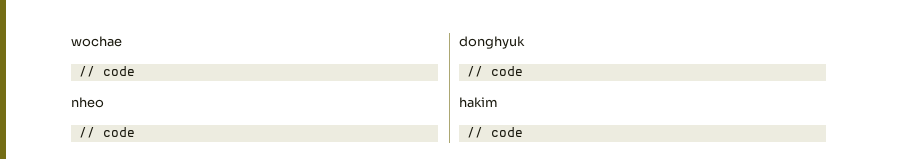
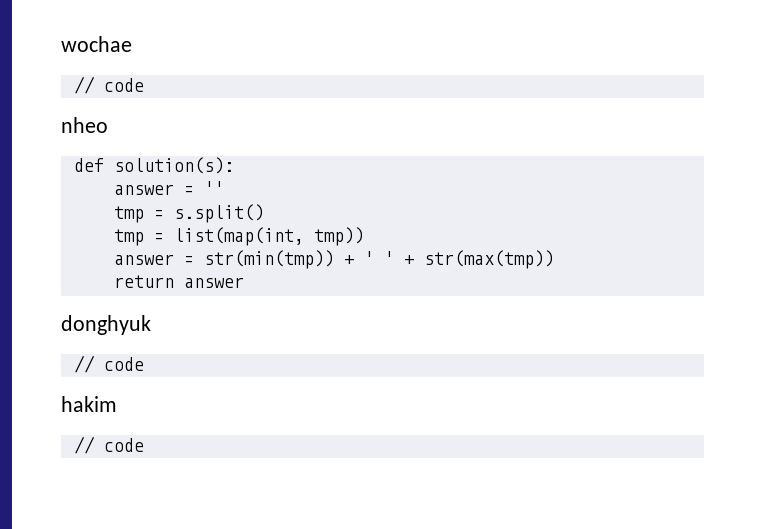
[78,127,135,138] // code -> [73,157,234,174] [113,181,224,195] [113,204,264,223] [113,227,364,246] [113,250,554,269] [113,275,244,288] def solution(s): // answer = '' // tmp = s.split() // tmp = list(map(int, tmp)) // answer = str(min(tmp)) + ' ' + str(max(tmp)) // return answer

